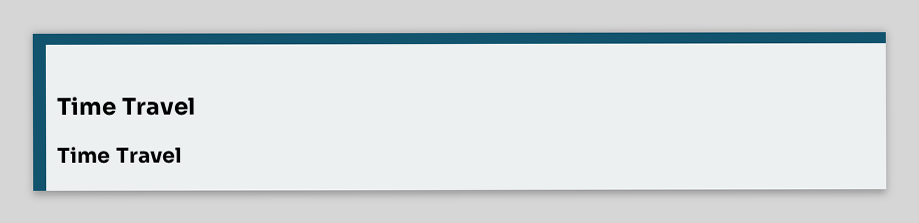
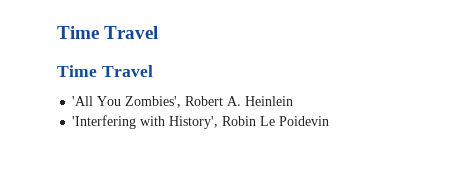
(182, 155) none -> [72,96,294,108] [72,115,330,129] // 'All You Zombies', Robert A. Heinlein // 'Interfering with History', Robin Le Poidevin

